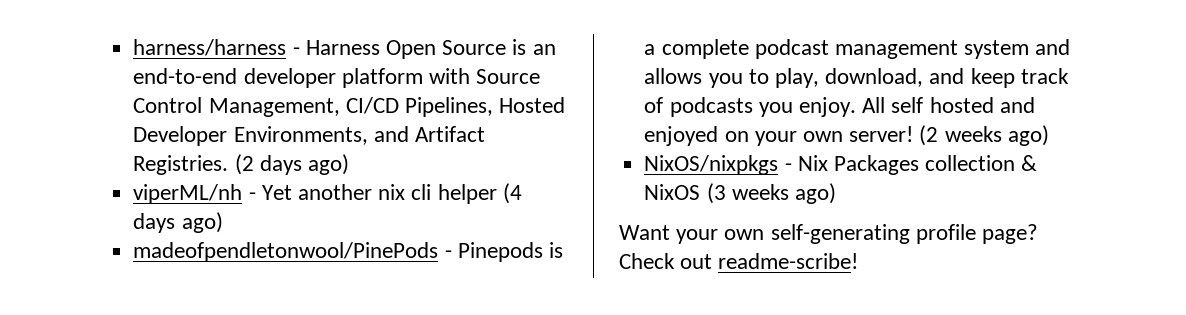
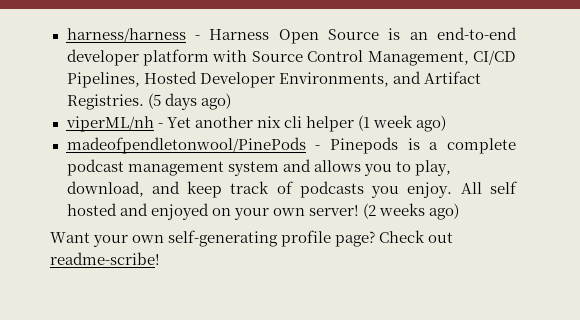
[234,154,254,175] (2 -> [147,93,161,109] (5
[502,183,522,204] [133,213,176,233] (4 days -> [357,115,413,131] (1 week
[644,155,1038,175] [644,183,836,204] // NixOS/nixpkgs - Nix Packages collection & NixOS (3 weeks ago) -> (459, 211) none

